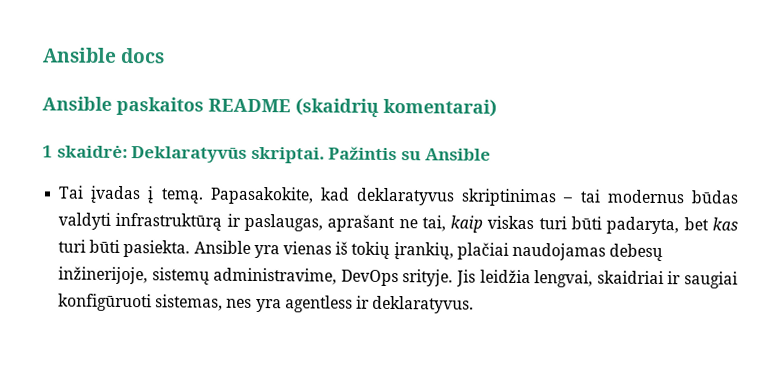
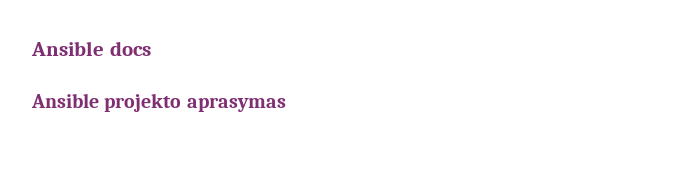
[116,96,497,118] [42,144,491,164] [58,185,739,207] [58,212,739,235] [58,239,664,262] [58,266,739,289] [58,293,475,314] paskaitos README (skaidrių komentarai) // 1 skaidrė: Deklaratyvūs skriptai. Pažintis su Ansible // Tai įvadas į temą. Papasakokite, kad deklaratyvus skriptinimas – tai modernus būdas valdyti infrastruktūrą ir paslaugas, aprašant ne tai, kaip viskas turi būti padaryta, bet kas turi būti pasiekta. Ansible yra vienas iš tokių įrankių, plačiai naudojamas debesų inžinerijoje, sistemų administravime, DevOps srityje. Jis leidžia lengvai, skaidriai ir saugiai konfigūruoti sistemas, nes yra agentless ir deklaratyvus. -> [104,93,286,112] projekto aprasymas

